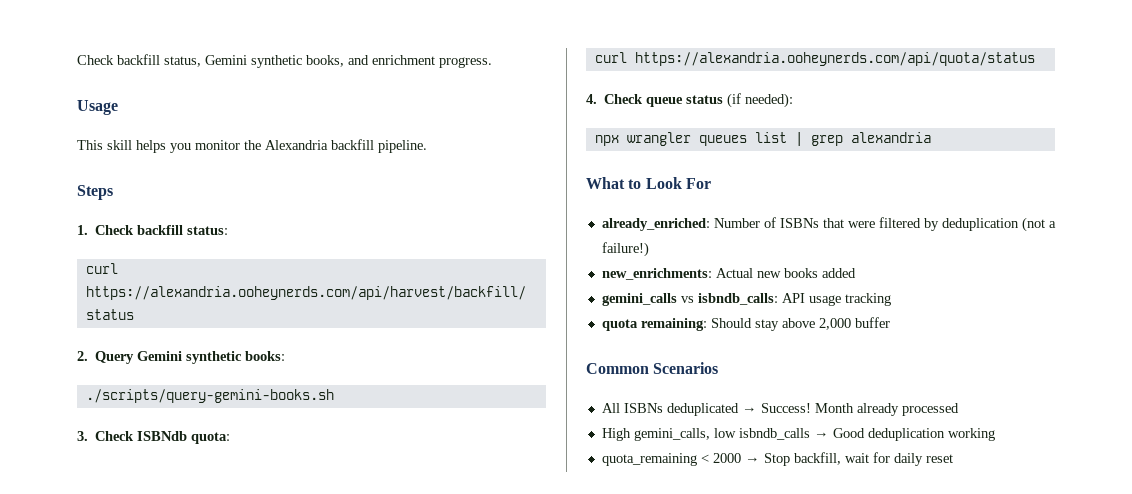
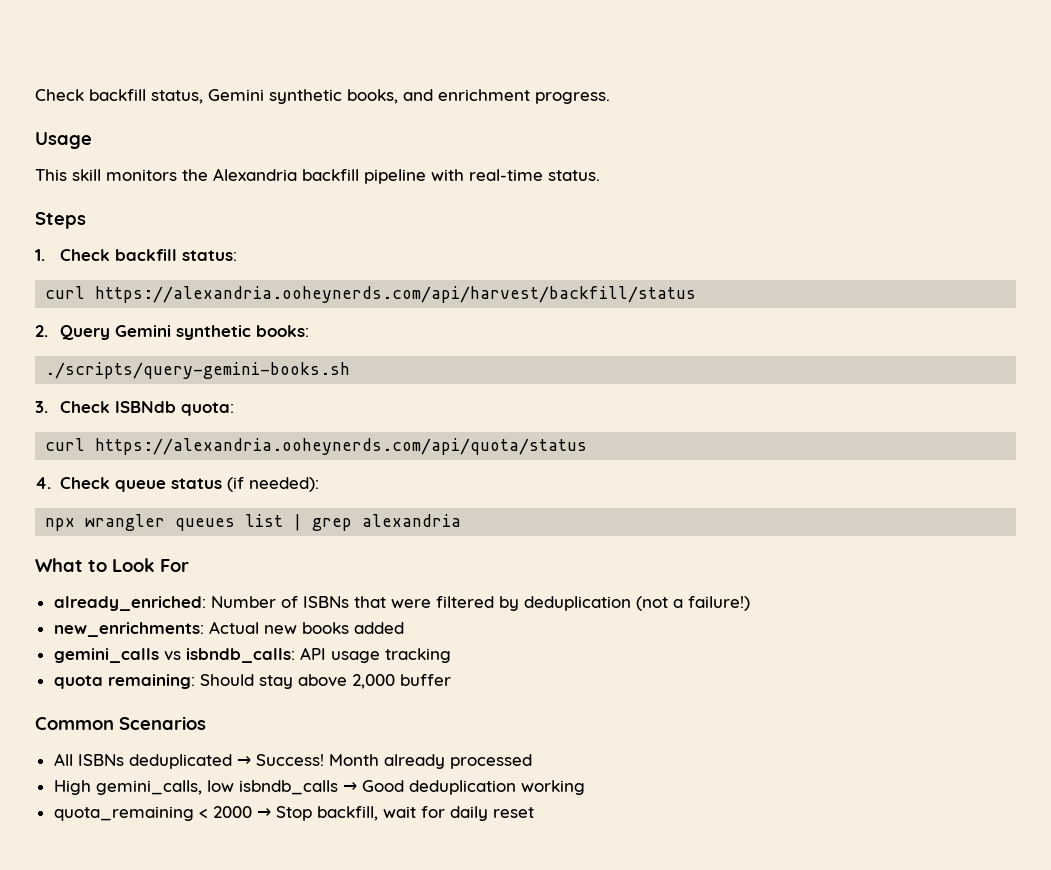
[136,139,427,153] helps you monitor the Alexandria backfill pipeline. -> [106,168,600,184] monitors the Alexandria backfill pipeline with real-time status.

